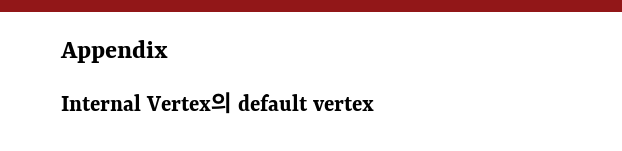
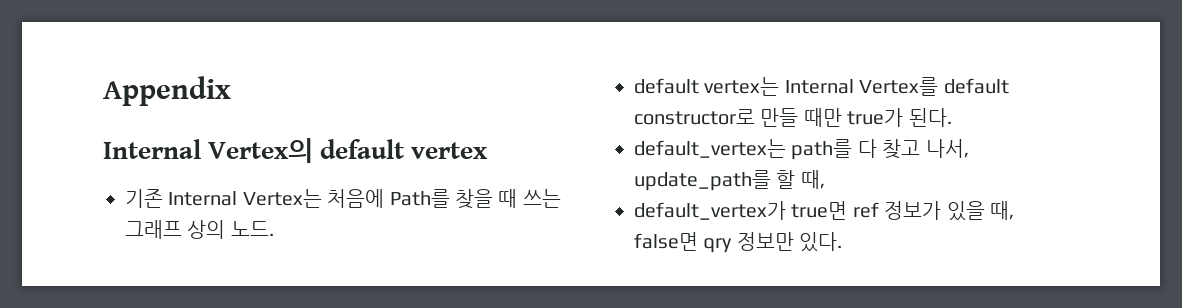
(375, 104) none -> [125,189,561,209] [125,220,274,239] [634,77,1009,96] [634,108,952,127] [634,139,969,160] [634,170,825,191] [634,201,1014,221] [634,232,843,253] // 기존 Internal Vertex는 처음에 Path를 찾을 때 쓰는 그래프 상의 노드. // default vertex는 Internal Vertex를 default constructor로 만들 때만 true가 된다. // default_vertex는 path를 다 찾고 나서, update_path를 할 때, // default_vertex가 true면 ref 정보가 있을 때, false면 qry 정보만 있다.

